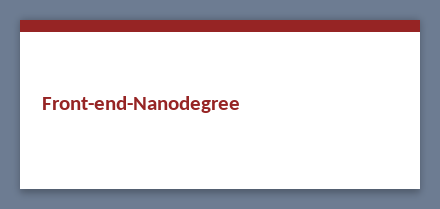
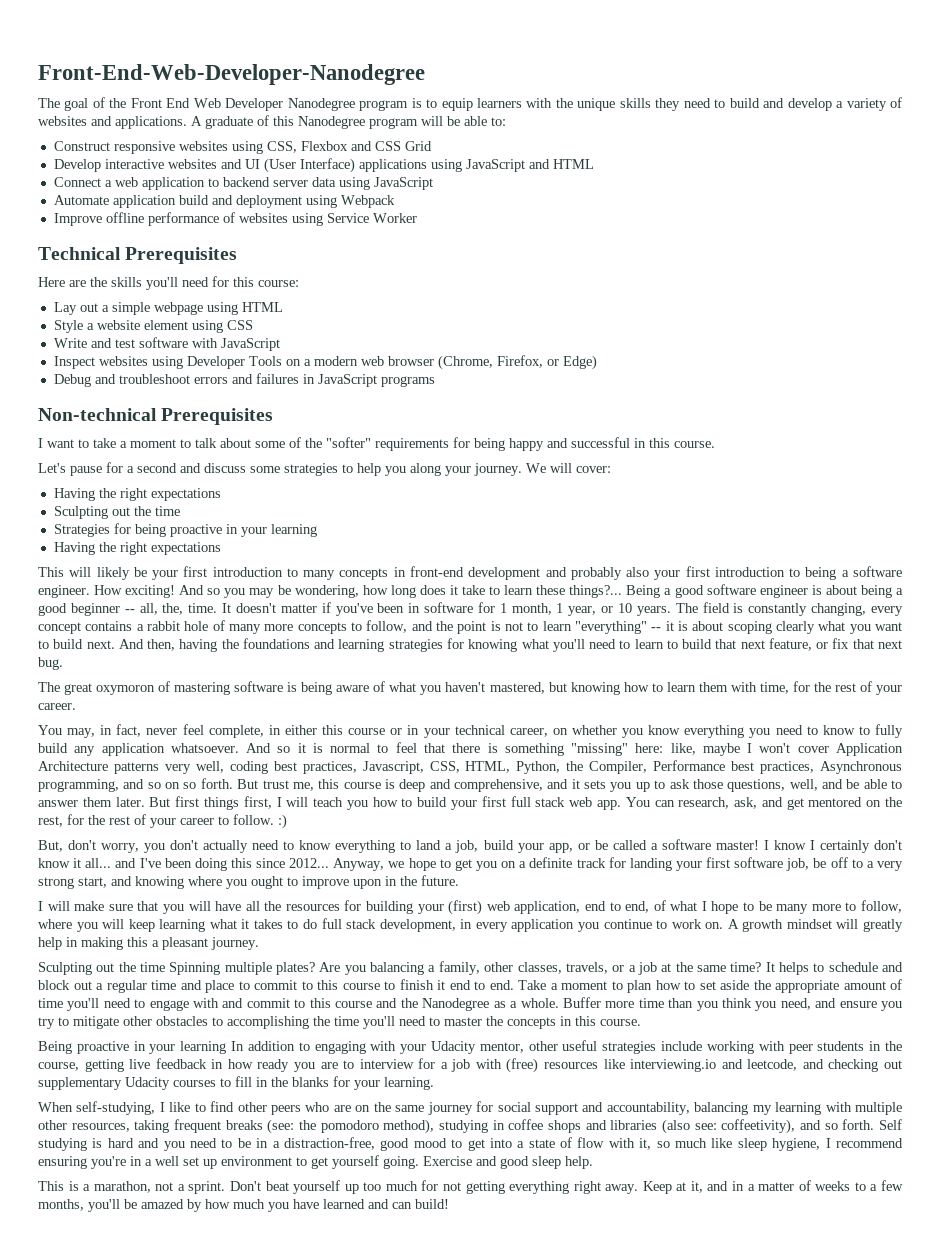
[42,96,240,113] Front-end-Nanodegree -> [38,64,425,85] [38,97,902,111] [38,115,506,129] [53,141,432,154] [53,158,594,173] [53,177,433,190] [53,195,395,208] [53,212,417,226] [38,247,238,264] [38,276,299,290] [53,302,283,315] [53,320,253,333] [53,337,280,351] [53,355,597,370] [53,373,435,387] [38,408,274,425] [38,437,715,451] [38,462,611,476] [53,488,221,501] [53,506,180,519] [53,523,317,537] [53,542,221,555] [38,566,902,580] [38,584,904,598] [38,602,903,616] [38,620,903,634] [38,638,902,652] [38,657,63,670] [38,681,903,695] [38,703,76,710] [38,724,904,738] [38,742,903,756] [38,760,902,774] [38,778,903,792] [38,796,903,810] [38,814,287,829] [38,839,903,853] [38,857,903,871] [38,875,459,889] [38,900,903,915] [38,918,903,932] [38,937,259,950] [38,961,903,975] [38,979,902,993] [38,997,902,1011] [38,1016,641,1029] [38,1040,903,1054] [38,1058,903,1073] [38,1076,434,1090] [38,1101,902,1115] [38,1119,902,1134] [38,1137,903,1151] [38,1155,593,1169] [38,1180,904,1194] [38,1199,449,1212] Front-End-Web-Developer-Nanodegree // The goal of the Front End Web Developer Nanodegree program is to equip learners with the unique skills they need to build and develop a variety of websites and applications. A graduate of this Nanodegree program will be able to: // Construct responsive websites using CSS, Flexbox and CSS Grid // Develop interactive websites and UI (User Interface) applications using JavaScript and HTML // Connect a web application to backend server data using JavaScript // Automate application build and deployment using Webpack // Improve offline performance of websites using Service Worker // Technical Prerequisites // Here are the skills you'll need for this course: // Lay out a simple webpage using HTML // Style a website element using CSS // Write and test software with JavaScript // Inspect websites using Developer Tools on a modern web browser (Chrome, Firefox, or Edge) // Debug and troubleshoot errors and failures in JavaScript programs // Non-technical Prerequisites // I want to take a moment to talk about some of the "softer" requirements for being happy and successful in this course. // Let's pause for a second and discuss some strategies to help you along your journey. We will cover: // Having the right expectations // Sculpting out the time // Strategies for being proactive in your learning // Having the right expectations // This will likely be your first introduction to many concepts in front-end development and probably also your first introduction to being a software engineer. How exciting! And so you may be wondering, how long does it take to learn these things?... Being a good software engineer is about being a good beginner -- all, the, time. It doesn't matter if you've been in software for 1 month, 1 year, or 10 years. The field is constantly changing, every concept contains a rabbit hole of many more concepts to follow, and the point is not to learn "everything" -- it is about scoping clearly what you want to build next. And then, having the foundations and learning strategies for knowing what you'll need to learn to build that next feature, or fix that next bug. // The great oxymoron of mastering software is being aware of what you haven't mastered, but knowing how to learn them with time, for the rest of your career. // You may, in fact, never feel complete, in either this course or in your technical career, on whether you know everything you need to know to fully build any application whatsoever. And so it is normal to feel that there is something "missing" here: like, maybe I won't cover Application Architecture patterns very well, coding best practices, Javascript, CSS, HTML, Python, the Compiler, Performance best practices, Asynchronous programming, and so on so forth. But trust me, this course is deep and comprehensive, and it sets you up to ask those questions, well, and be able to answer them later. But first things first, I will teach you how to build your first full stack web app. You can research, ask, and get mentored on the rest, for the rest of your career to follow. :) // But, don't worry, you don't actually need to know everything to land a job, build your app, or be called a software master! I know I certainly don't know it all... and I've been doing this since 2012... Anyway, we hope to get you on a definite track for landing your first software job, be off to a very strong start, and knowing where you ought to improve upon in the future. // I will make sure that you will have all the resources for building your (first) web application, end to end, of what I hope to be many more to follow, where you will keep learning what it takes to do full stack development, in every application you continue to work on. A growth mindset will greatly help in making this a pleasant journey. // Sculpting out the time Spinning multiple plates? Are you balancing a family, other classes, travels, or a job at the same time? It helps to schedule and block out a regular time and place to commit to this course to finish it end to end. Take a moment to plan how to set aside the appropriate amount of time you'll need to engage with and commit to this course and the Nanodegree as a whole. Buffer more time than you think you need, and ensure you try to mitigate other obstacles to accomplishing the time you'll need to master the concepts in this course. // Being proactive in your learning In addition to engaging with your Udacity mentor, other useful strategies include working with peer students in the course, getting live feedback in how ready you are to interview for a job with (free) resources like interviewing.io and leetcode, and checking out supplementary Udacity courses to fill in the blanks for your learning. // When self-studying, I like to find other peers who are on the same journey for social support and accountability, balancing my learning with multiple other resources, taking frequent breaks (see: the pomodoro method), studying in coffee shops and libraries (also see: coffeetivity), and so forth. Self studying is hard and you need to be in a distraction-free, good mood to get into a state of flow with it, so much like sleep hygiene, I recommend ensuring you're in a well set up environment to get yourself going. Exercise and good sleep help. // This is a marathon, not a sprint. Don't beat yourself up too much for not getting everything right away. Keep at it, and in a matter of weeks to a few months, you'll be amazed by how much you have learned and can build!

